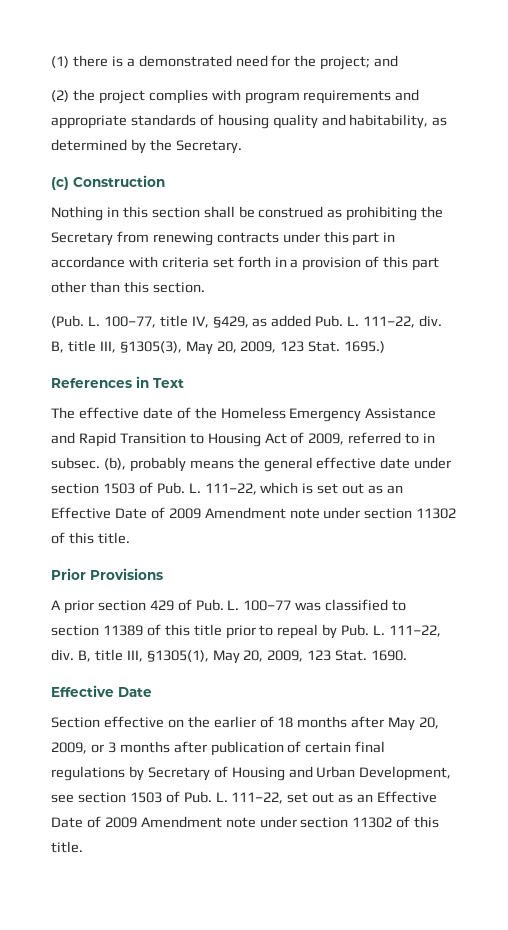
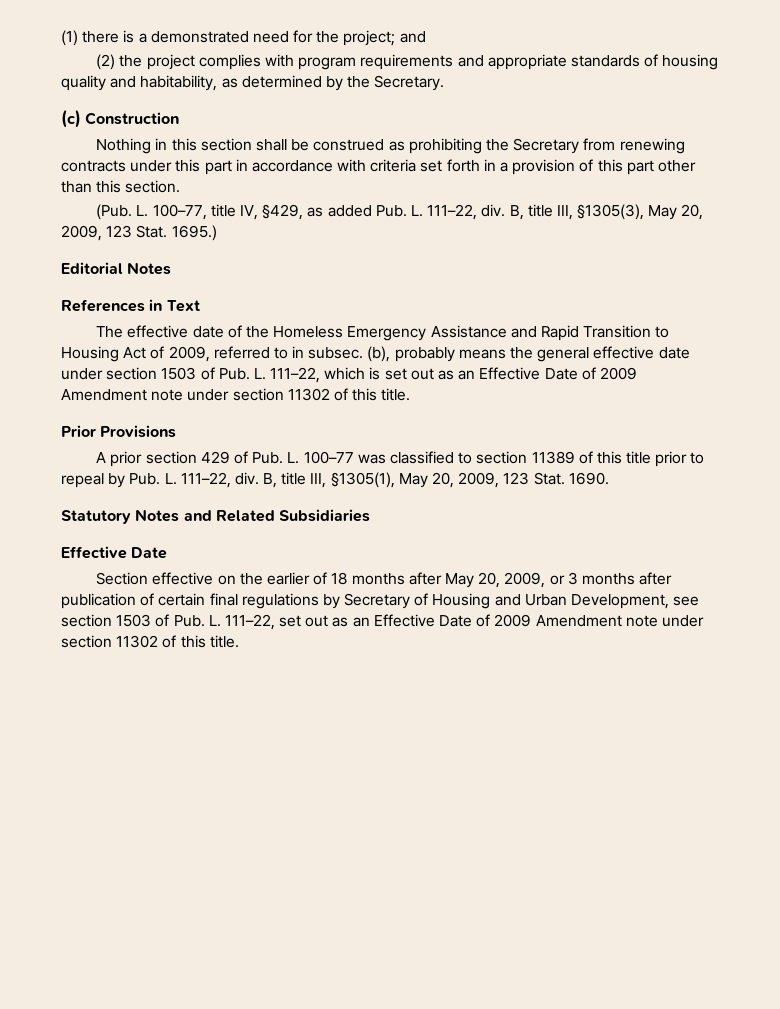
(386, 347) none -> [61,262,172,275] // Editorial Notes
(408, 655) none -> [61,509,371,524] // Statutory Notes and Related Subsidiaries

